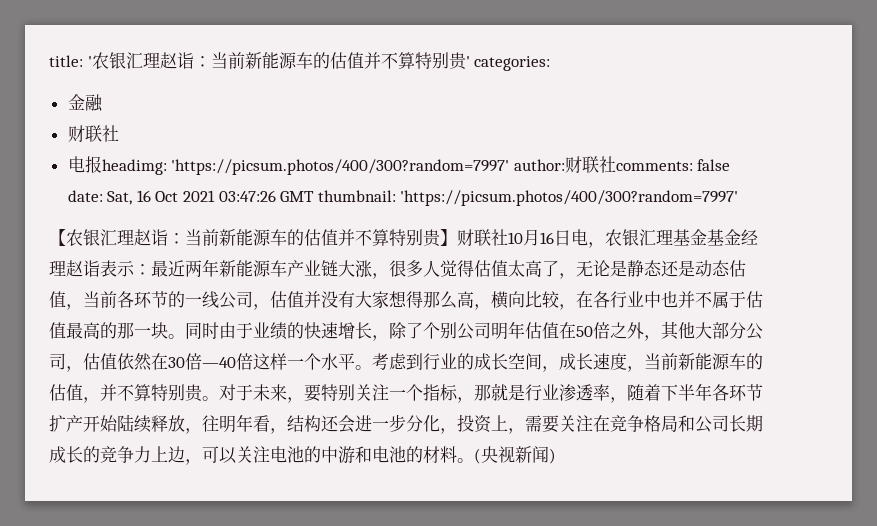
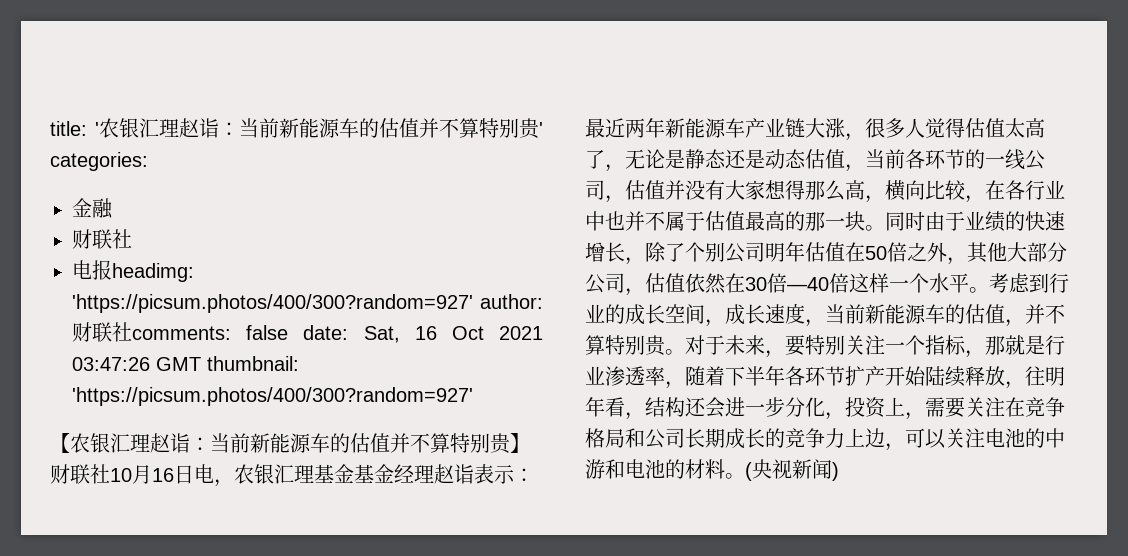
[171,159,510,175] 'https://picsum.photos/400/300?random=7997' -> [72,294,473,313] 'https://picsum.photos/400/300?random=927'
[400,190,739,206] 'https://picsum.photos/400/300?random=7997' -> [72,387,473,406] 'https://picsum.photos/400/300?random=927'

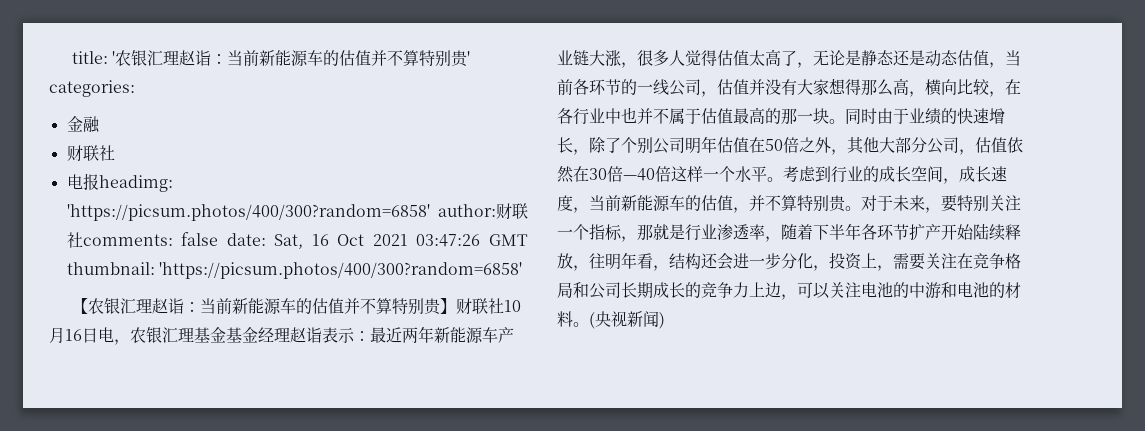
[72,294,473,313] 'https://picsum.photos/400/300?random=927' -> [66,204,430,221] 'https://picsum.photos/400/300?random=6858'
[72,387,473,406] 'https://picsum.photos/400/300?random=927' -> [158,262,522,279] 'https://picsum.photos/400/300?random=6858'

